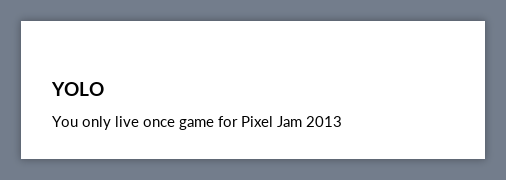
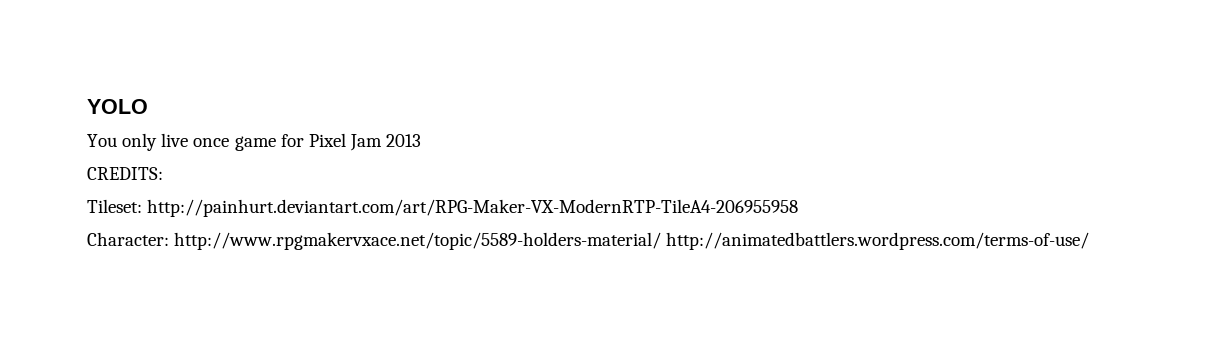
(342, 121) none -> [87,167,163,180] [87,199,799,217] [87,232,1090,250] // CREDITS: // Tileset: http://painhurt.deviantart.com/art/RPG-Maker-VX-ModernRTP-TileA4-206955958 // Character: http://www.rpgmakervxace.net/topic/5589-holders-material/ http://animatedbattlers.wordpress.com/terms-of-use/

